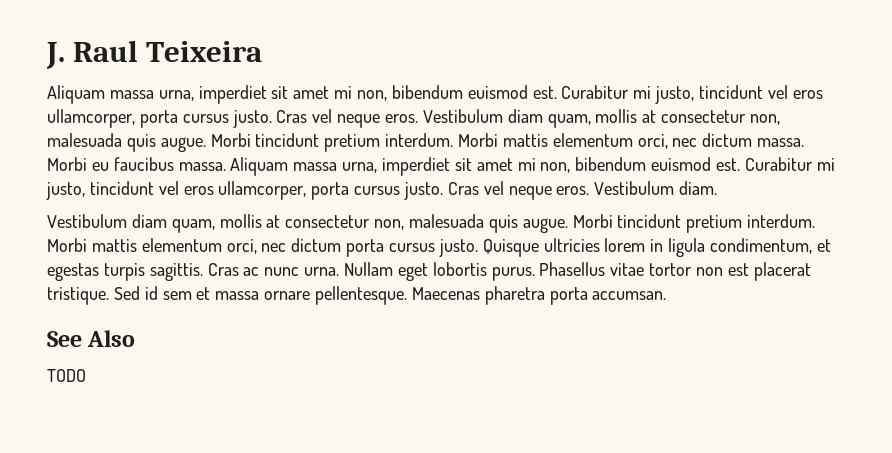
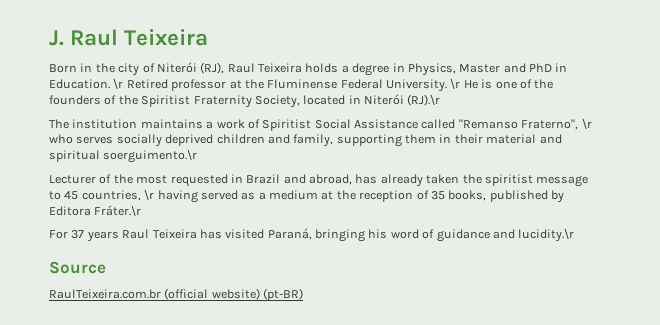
[47,85,823,104] [47,109,781,128] [47,133,805,152] [47,157,835,176] [46,181,718,200] [47,214,816,233] [47,238,831,257] [47,262,811,281] [47,286,667,305] [47,330,136,347] [47,369,86,382] Aliquam massa urna, imperdiet sit amet mi non, bibendum euismod est. Curabitur mi justo, tincidunt vel eros ullamcorper, porta cursus justo. Cras vel neque eros. Vestibulum diam quam, mollis at consectetur non, malesuada quis augue. Morbi tincidunt pretium interdum. Morbi mattis elementum orci, nec dictum massa. Morbi eu faucibus massa. Aliquam massa urna, imperdiet sit amet mi non, bibendum euismod est. Curabitur mi justo, tincidunt vel eros ullamcorper, porta cursus justo. Cras vel neque eros. Vestibulum diam. // Vestibulum diam quam, mollis at consectetur non, malesuada quis augue. Morbi tincidunt pretium interdum. Morbi mattis elementum orci, nec dictum porta cursus justo. Quisque ultricies lorem in ligula condimentum, et egestas turpis sagittis. Cras ac nunc urna. Nullam eget lobortis purus. Phasellus vitae tortor non est placerat tristique. Sed id sem et massa ornare pellentesque. Maecenas pharetra porta accumsan. // See Also // TODO -> [49,62,568,76] [49,78,554,92] [49,94,441,108] [49,118,592,131] [49,134,562,147] [49,149,198,163] [49,174,589,187] [49,189,564,203] [49,205,142,216] [49,228,575,242] [49,261,106,274] [49,288,304,301] Born in the city of Niterói (RJ), Raul Teixeira holds a degree in Physics, Master and PhD in Education. \r Retired professor at the Fluminense Federal University. \r He is one of the founders of the Spiritist Fraternity Society, located in Niterói (RJ).\r // The institution maintains a work of Spiritist Social Assistance called "Remanso Fraterno", \r who serves socially deprived children and family, supporting them in their material and spiritual soerguimento.\r // Lecturer of the most requested in Brazil and abroad, has already taken the spiritist message to 45 countries, \r having served as a medium at the reception of 35 books, published by Editora Fráter.\r // For 37 years Raul Teixeira has visited Paraná, bringing his word of guidance and lucidity.\r // Source // RaulTeixeira.com.br (official website) (pt-BR)

